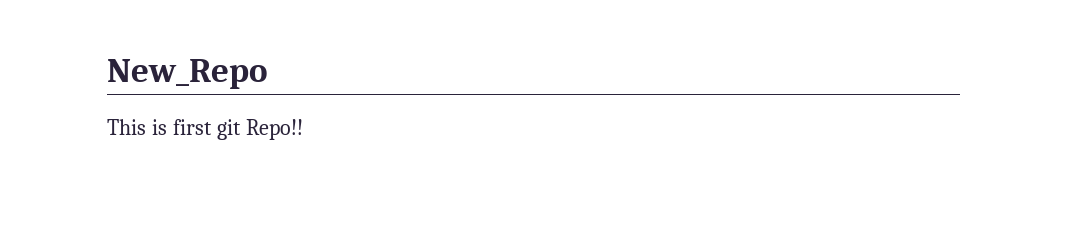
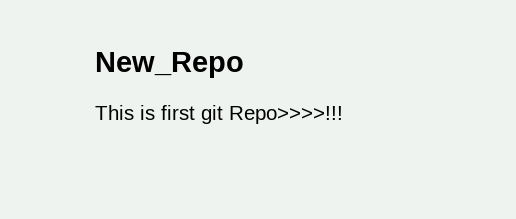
[245,119,303,140] Repo!! -> [229,106,343,124] Repo>>>>!!!

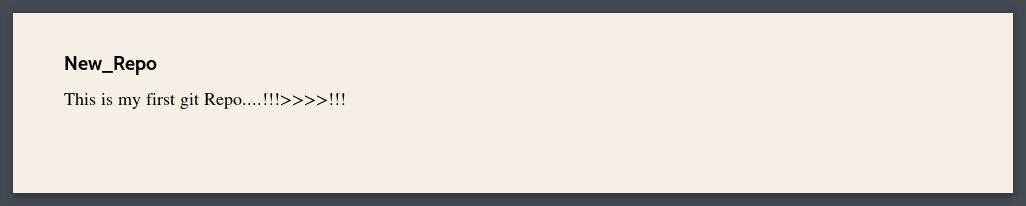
(155, 112) none -> [118,97,141,109] my
[229,106,343,124] Repo>>>>!!! -> [204,93,346,109] Repo....!!!>>>>!!!

